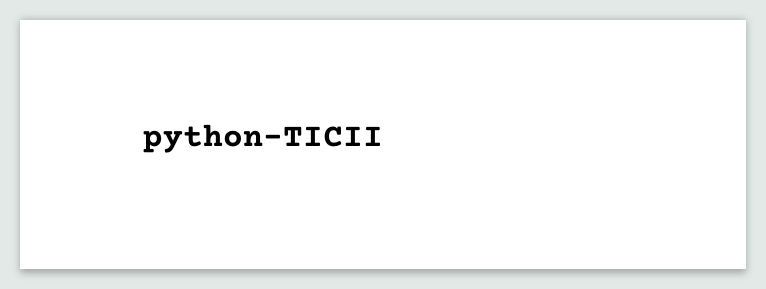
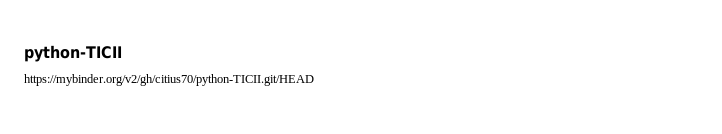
(383, 138) none -> [24,74,314,86] // https://mybinder.org/v2/gh/citius70/python-TICII.git/HEAD

